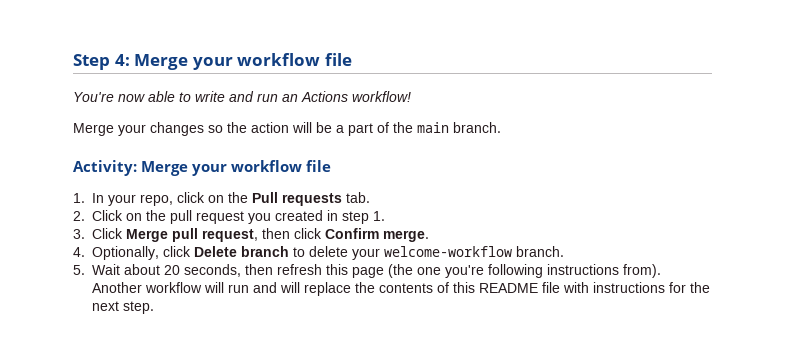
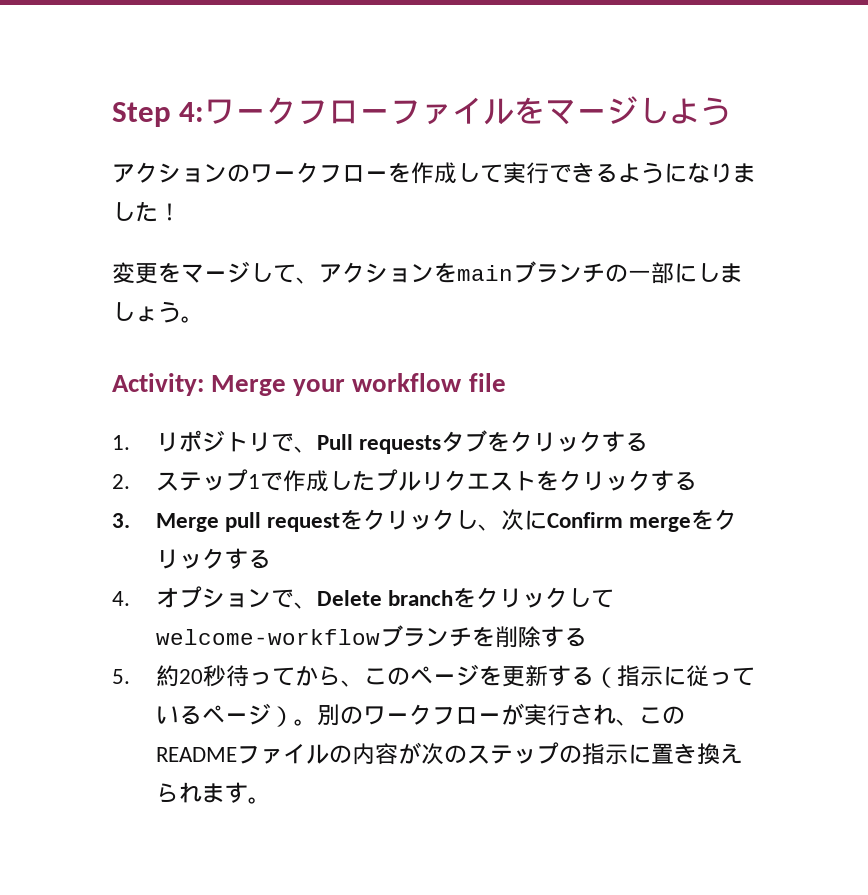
[134,53,352,70] [73,91,411,102] [73,122,501,136] Merge your workflow file // You're now able to write and run an Actions workflow! // Merge your changes so the action will be a part of the main branch. -> [204,96,732,126] [112,162,756,184] [112,201,181,222] [112,261,743,284] [112,301,204,323] ワークフローファイルをマージしよう // アクションのワークフローを作成して実行できるようになりました！ // 変更をマージして、アクションをmainブランチの一部にしましょう。
[92,192,370,206] [73,210,385,224] [73,228,429,242] [73,246,564,260] [73,264,661,278] [92,282,710,296] [92,301,154,314] In your repo, click on the Pull requests tab. // 2. Click on the pull request you created in step 1. // 3. Click Merge pull request, then click Confirm merge. // 4. Optionally, click Delete branch to delete your welcome-workflow branch. // 5. Wait about 20 seconds, then refresh this page (the one you're following instructions from). Another workflow will run and will replace the contents of this README file with instructions for the next step. -> [155,430,648,454] [112,469,697,492] [112,509,738,532] [155,548,271,569] [112,586,614,609] [155,625,587,648] [112,664,755,688] [155,703,685,727] [155,742,743,765] [155,782,271,804] リポジトリで、Pull requestsタブをクリックする // 2.ステップ1で作成したプルリクエストをクリックする // 3. Merge pull requestをクリックし、次にConfirm mergeをクリックする // 4.オプションで、Delete branchをクリックしてwelcome-workflowブランチを削除する // 5.約20秒待ってから、このページを更新する（指示に従っているページ）。別のワークフローが実行され、このREADMEファイルの内容が次のステップの指示に置き換えられます。

